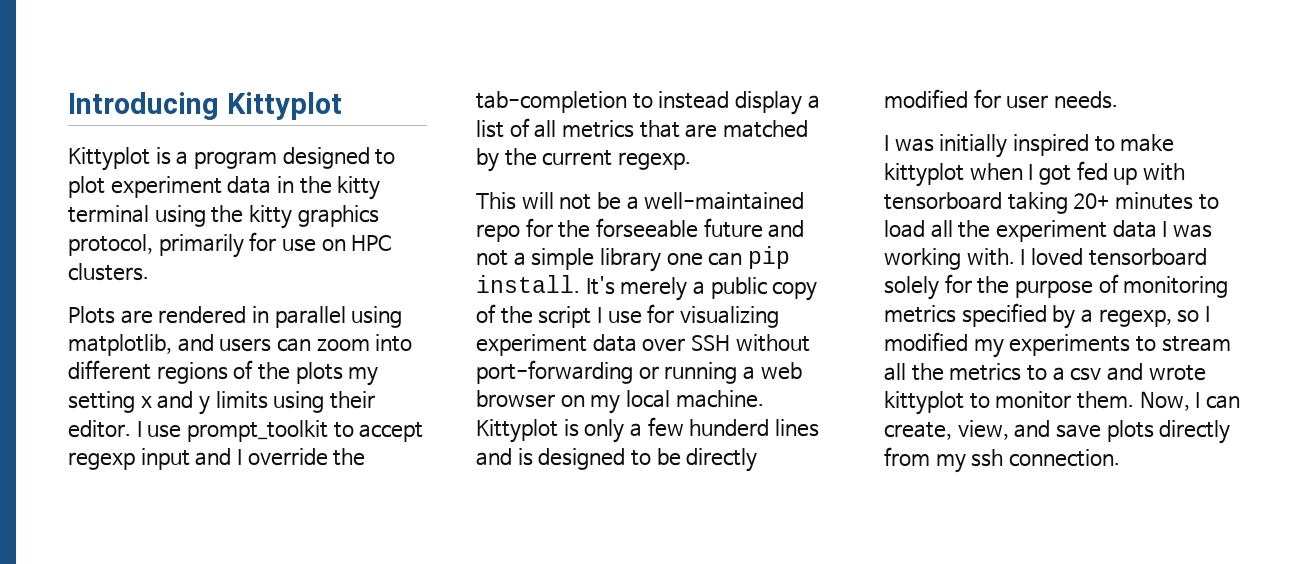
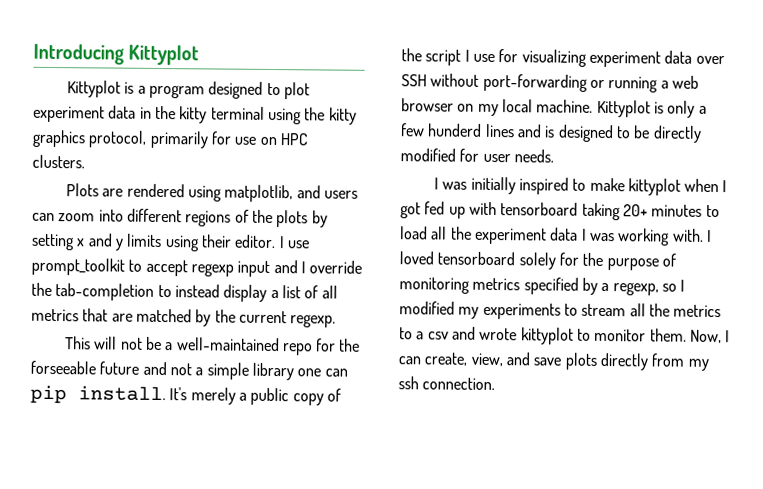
[251,306,346,328] in parallel -> (185, 190) none
[348,367,379,386] my -> [311,210,328,228] by

